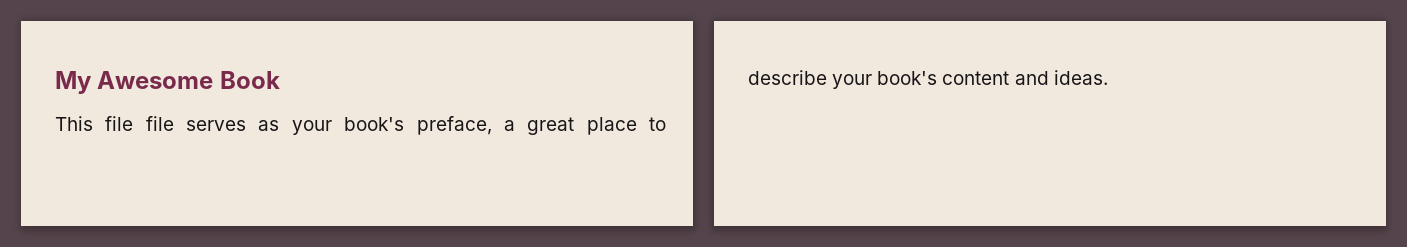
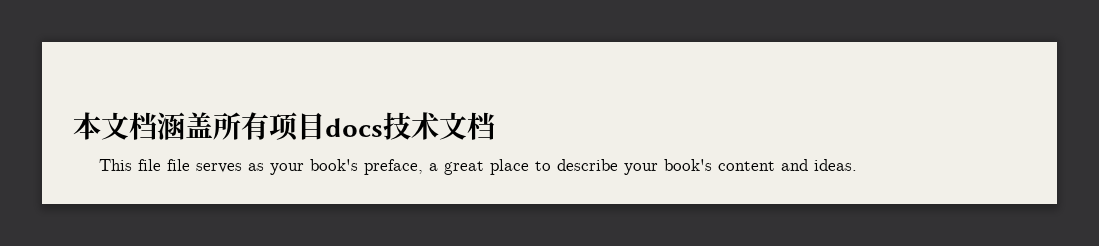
[55,71,280,94] My Awesome Book -> [73,112,495,141] 本文档涵盖所有项目docs技术文档

